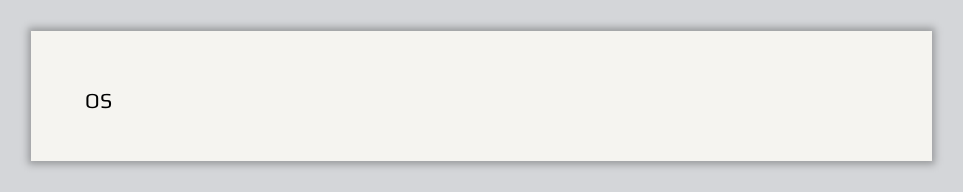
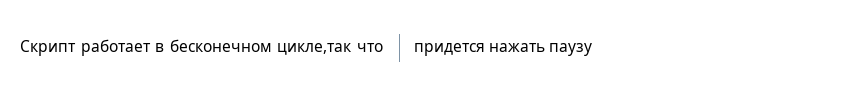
[85,93,112,109] OS -> [20,39,593,56] Скрипт работает в бесконечном цикле,так что придется нажать паузу

